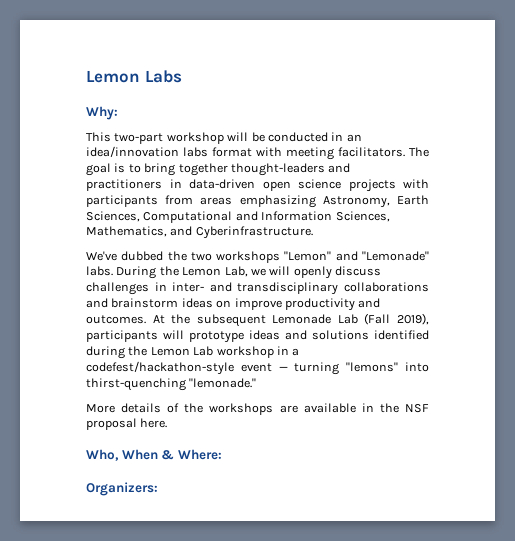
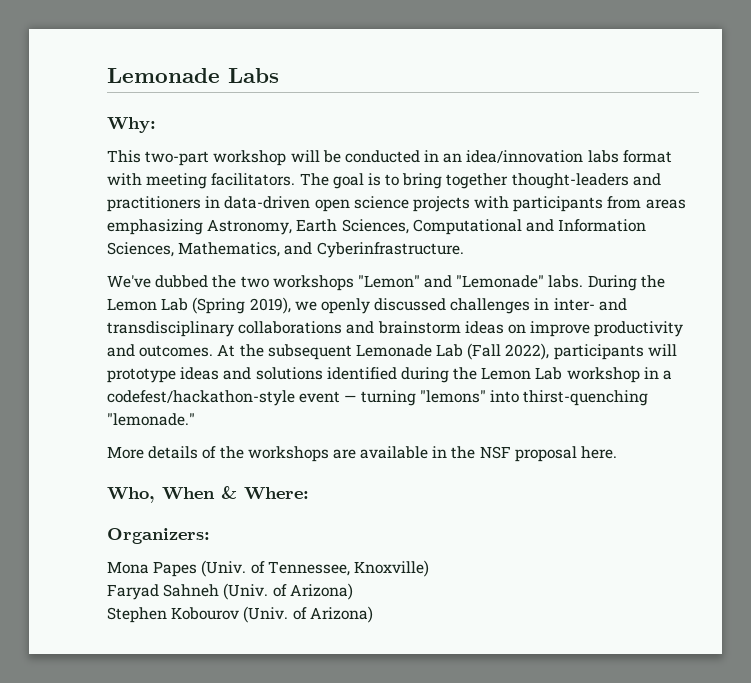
[86,70,140,83] Lemon -> [107,68,220,83] Lemonade
[224,266,381,279] Lab, we will openly discuss -> [161,297,447,314] Lab (Spring 2019), we openly discussed
[397,313,429,325] 2019), -> [505,343,550,360] 2022),
(158, 489) none -> [107,560,429,577] [107,583,353,600] [107,606,373,623] // Mona Papes (Univ. of Tennessee, Knoxville) // Faryad Sahneh (Univ. of Arizona) // Stephen Kobourov (Univ. of Arizona)

